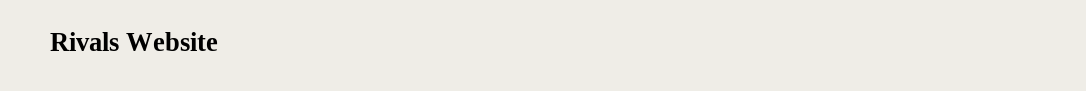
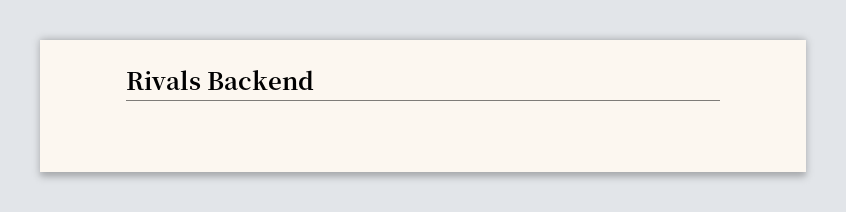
[126,32,219,51] Website -> [207,70,315,90] Backend

